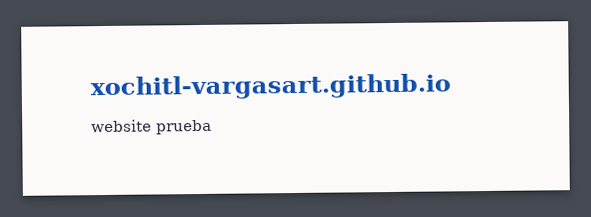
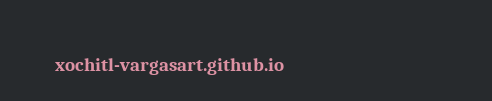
[91,119,212,135] // website prueba -> (284, 66) none

